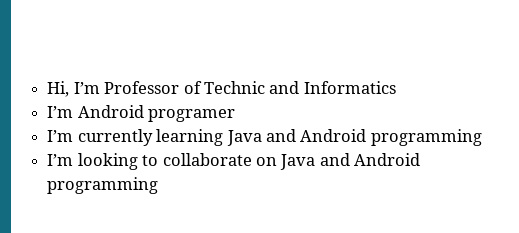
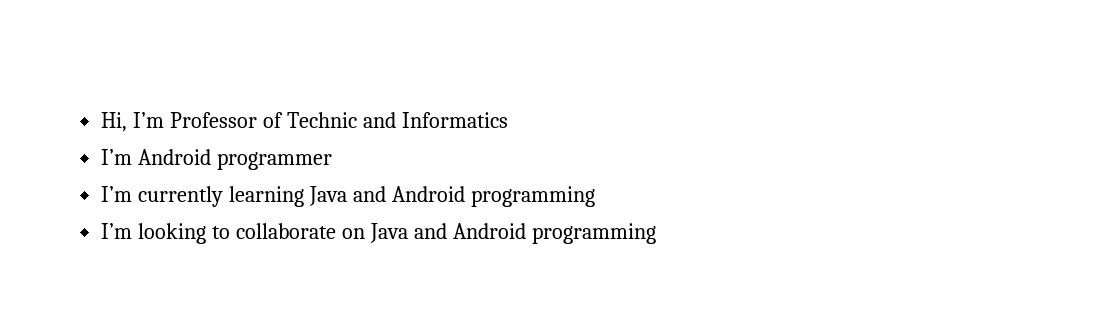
[148,109,236,122] programer -> [217,152,333,170] programmer

